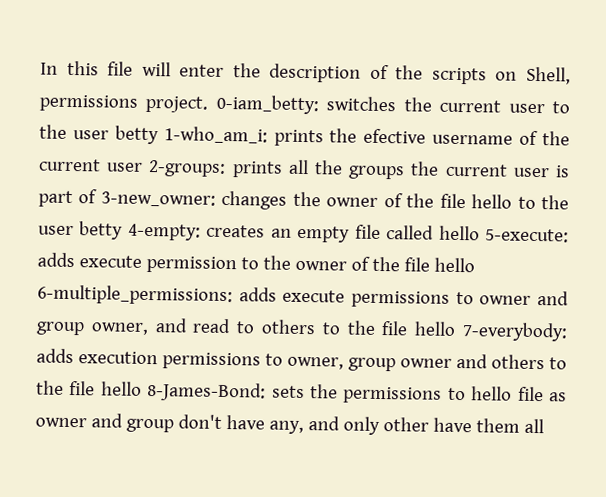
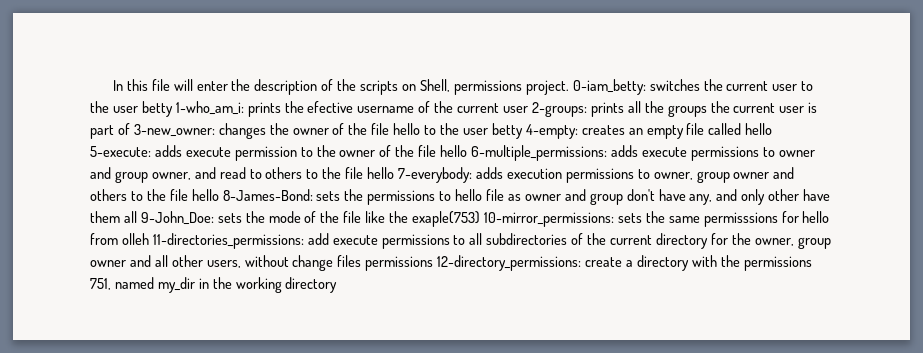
(544, 426) none -> [140,211,830,227] [90,233,831,249] [90,255,812,271] [90,277,338,293] 9-John_Doe: sets the mode of the file like the exaple(753) 10-mirror_permissions: sets the same permisssions for hello from olleh 11-directories_permissions: add execute permissions to all subdirectories of the current directory for the owner, group owner and all other users, without change files permissions 12-directory_permissions: create a directory with the permissions 751, named my_dir in the working directory

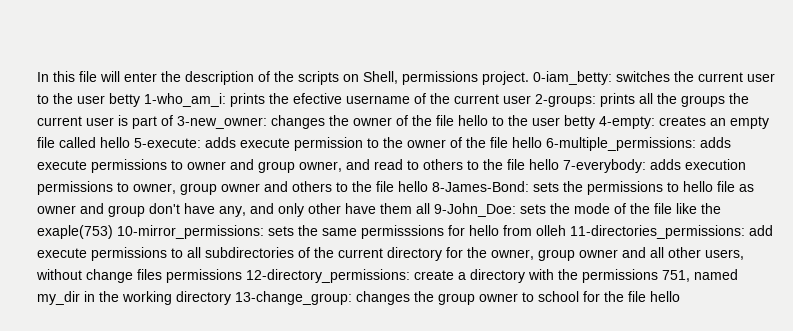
(338, 285) none -> [235,291,680,305] 13-change_group: changes the group owner to school for the file hello

